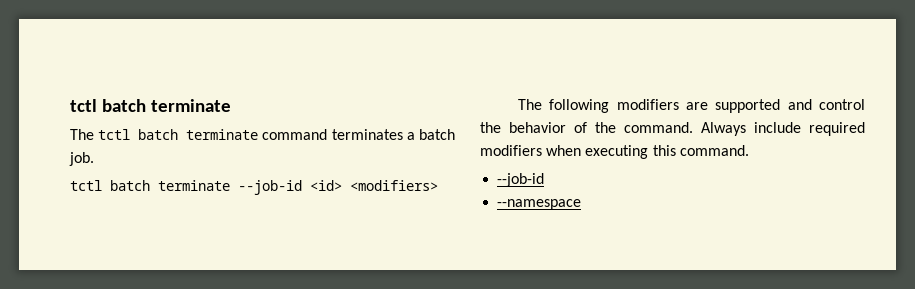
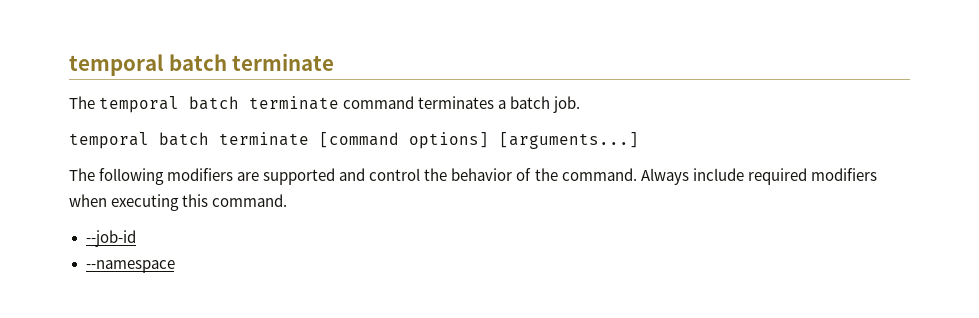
[70,99,97,112] tctl -> [69,54,163,76] temporal
[98,129,131,140] tctl -> [99,96,180,113] temporal
[70,180,438,195] tctl batch terminate --job-id <id> <modifiers> -> [69,132,639,149] temporal batch terminate [command options] [arguments...]

